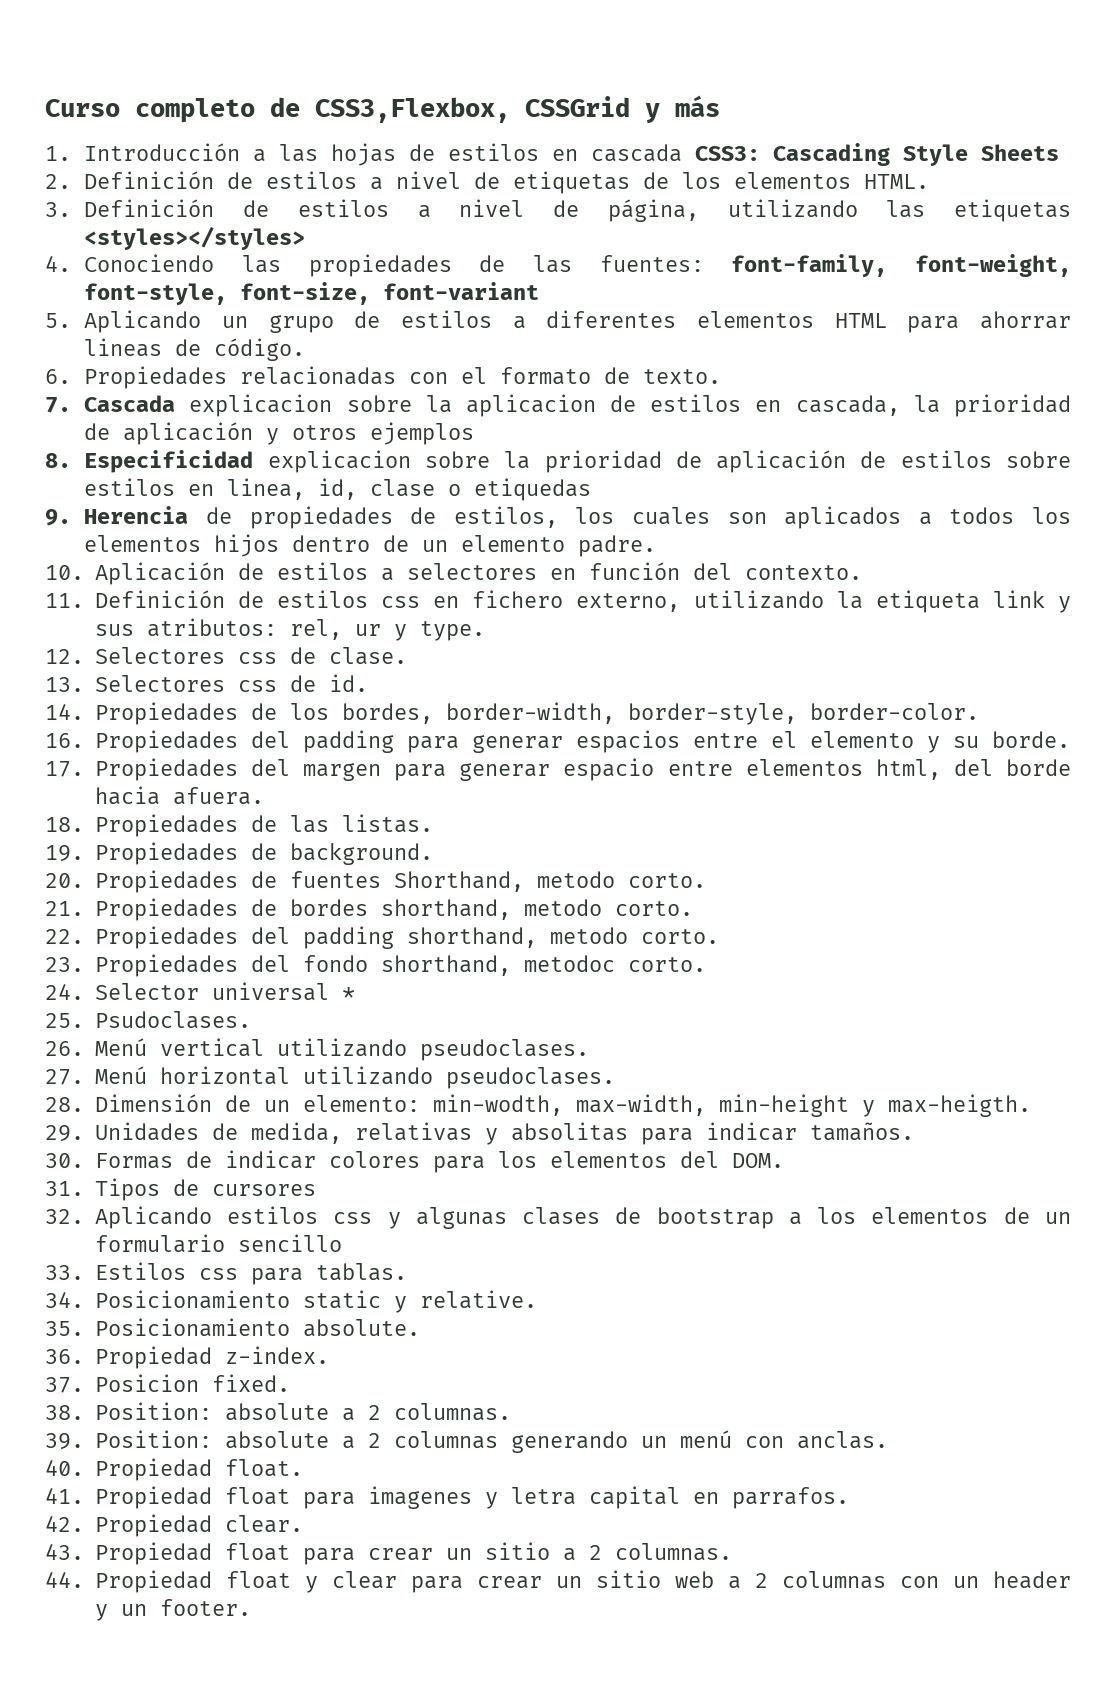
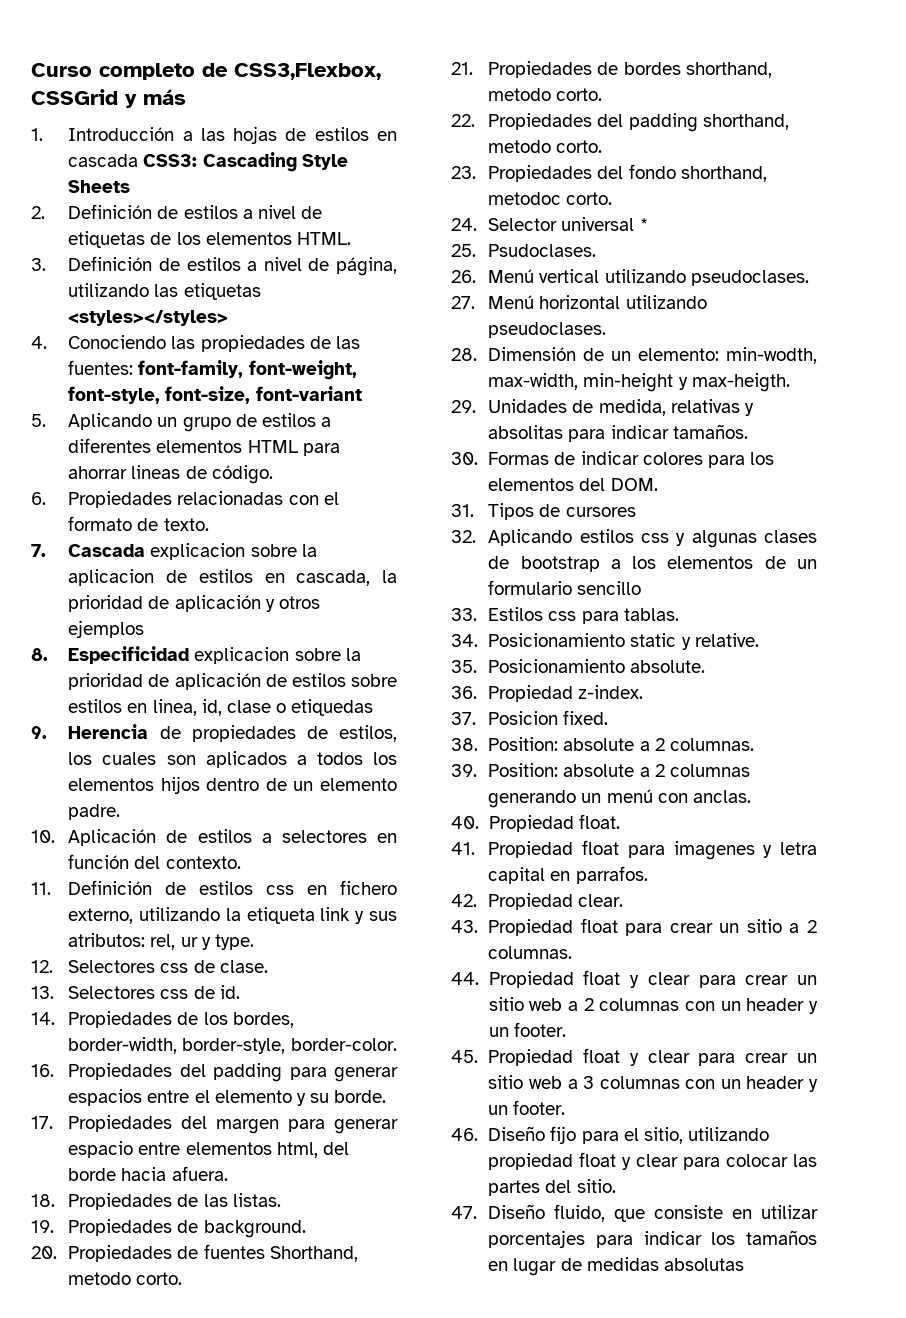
(251, 1607) none -> [451,1048,817,1066] [488,1075,818,1092] [488,1100,566,1115] [451,1126,769,1144] [488,1152,817,1170] [488,1179,616,1196] [451,1204,818,1222] [488,1230,817,1248] [488,1257,744,1276] // 45. Propiedad float y clear para crear un sitio web a 3 columnas con un header y un footer. // 46. Diseño fijo para el sitio, utilizando propiedad float y clear para colocar las partes del sitio. // 47. Diseño fluido, que consiste en utilizar porcentajes para indicar los tamaños en lugar de medidas absolutas

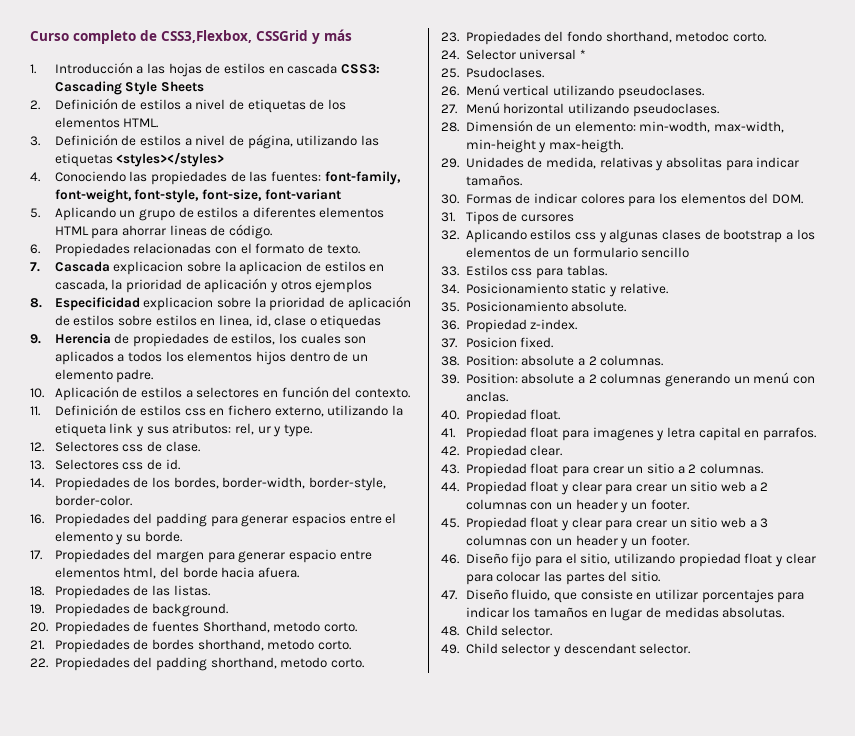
[663,1258,744,1271] absolutas -> [722,607,785,618] [441,625,553,636] [441,643,691,657] absolutas. // 48. Child selector. // 49. Child selector y descendant selector.

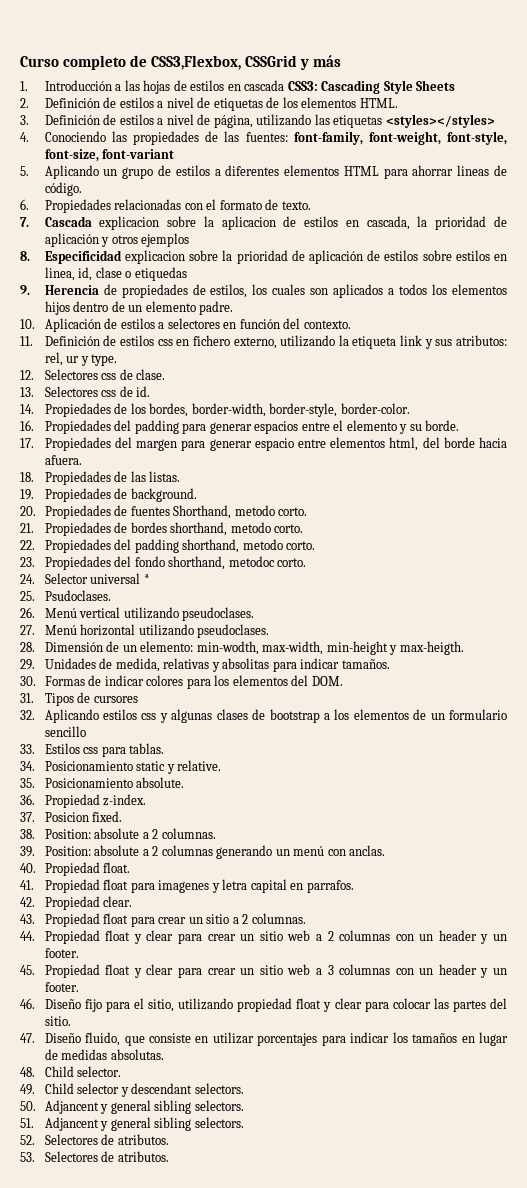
[639,643,691,654] selector. -> [194,1083,244,1094] [20,1100,244,1114] [20,1117,244,1131] [20,1134,169,1145] [20,1151,169,1162] selectors. // 50. Adjancent y general sibling selectors. // 51. Adjancent y general sibling selectors. // 52. Selectores de atributos. // 53. Selectores de atributos.

